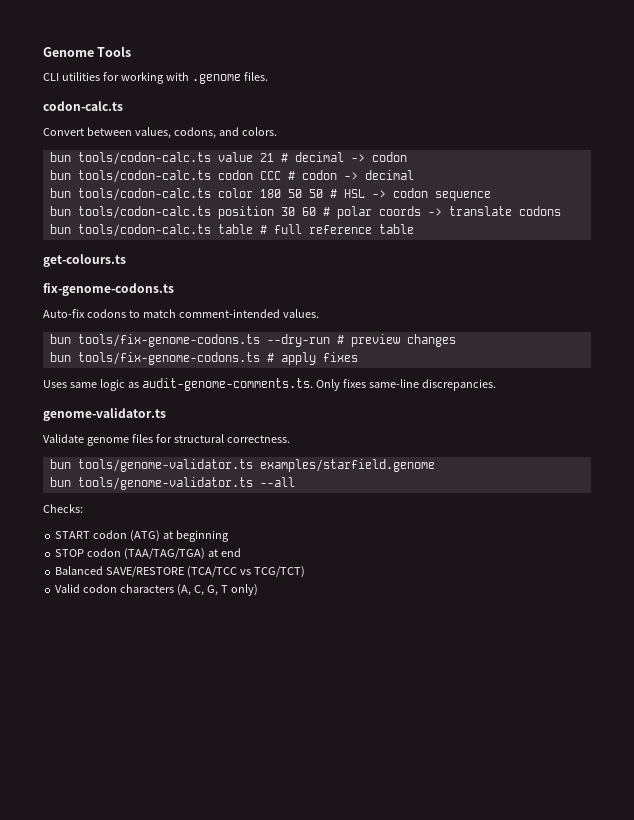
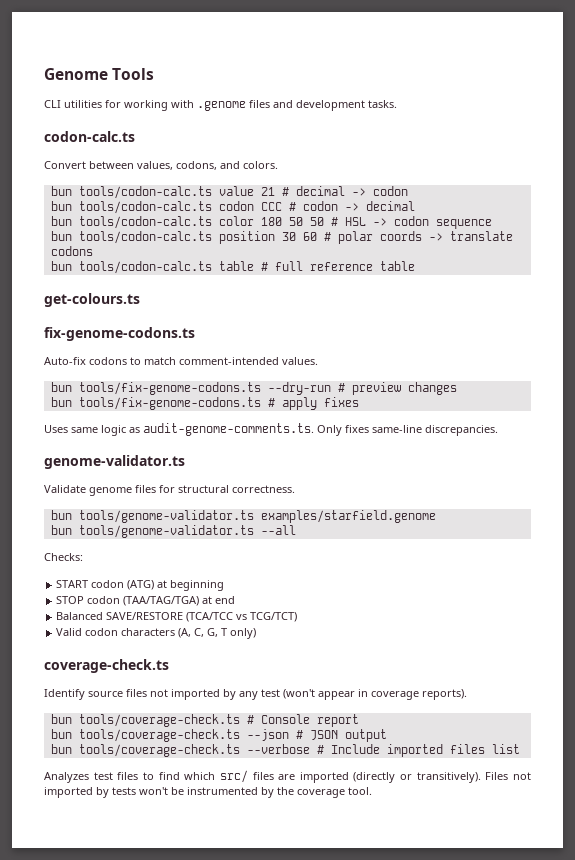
[243,72,268,81] files. -> [249,100,397,111] files and development tasks.
(258, 590) none -> [44,659,169,673] [44,689,467,700] [50,714,359,727] [50,729,387,742] [50,744,520,757] [44,770,531,783] [44,787,372,798] // coverage-check.ts // Identify source files not imported by any test (won't appear in coverage reports). // bun tools/coverage-check.ts # Console report // bun tools/coverage-check.ts --json # JSON output // bun tools/coverage-check.ts --verbose # Include imported files list // Analyzes test files to find which src/ files are imported (directly or transitively). Files not imported by tests won't be instrumented by the coverage tool.

